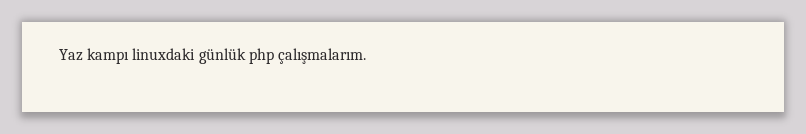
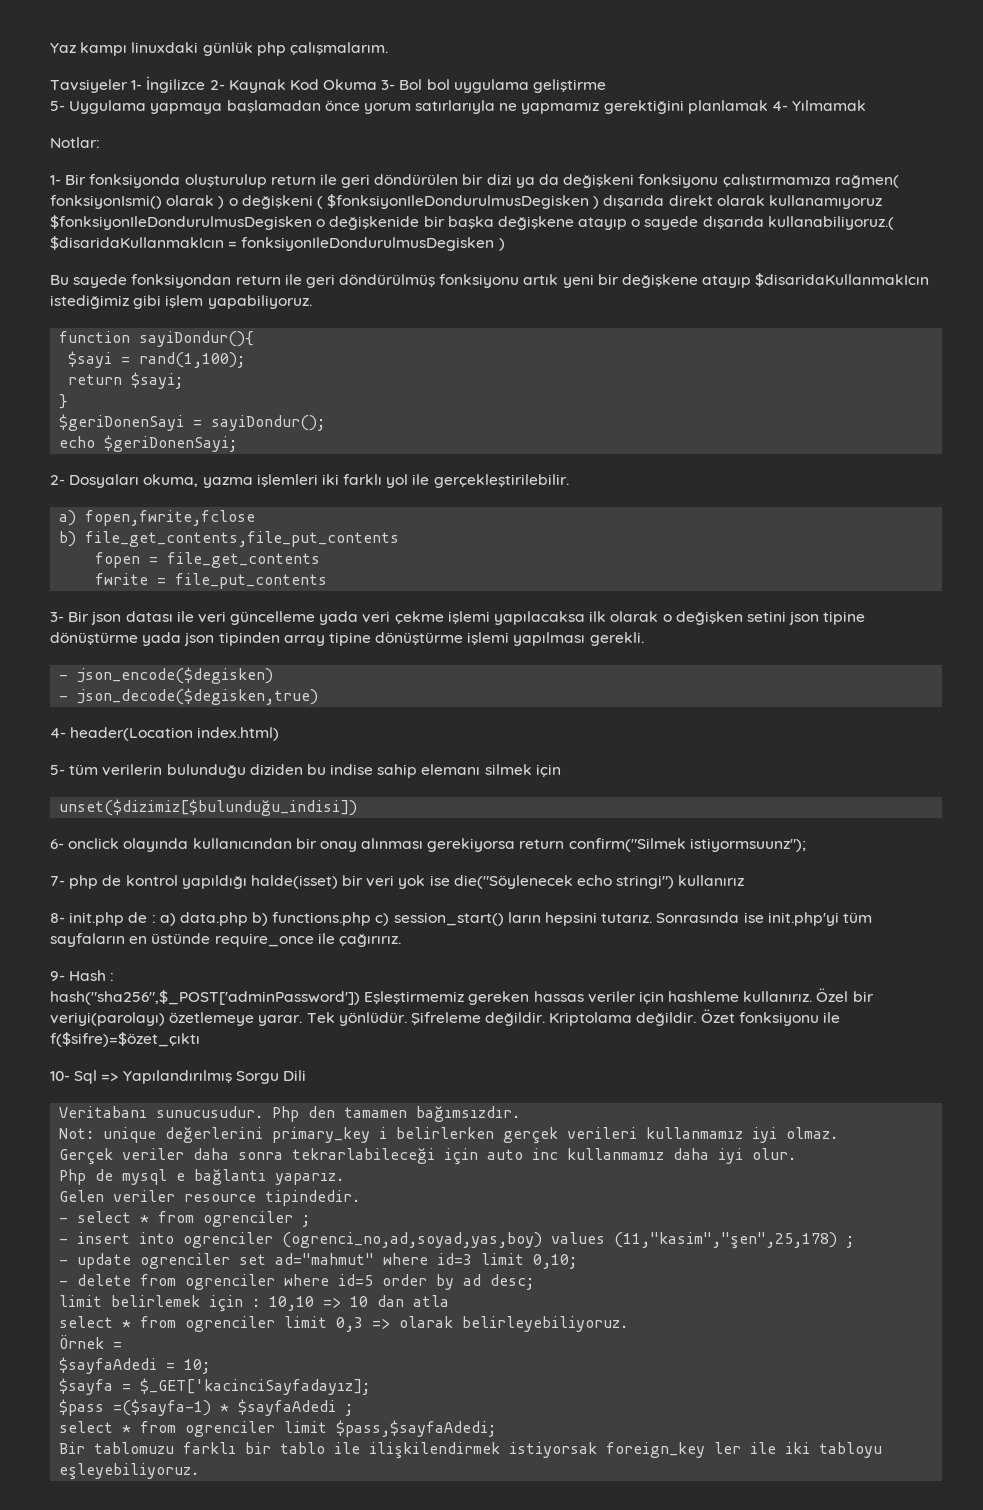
(366, 56) none -> [50,76,607,93] [50,100,867,114] [50,137,100,148] [50,174,899,188] [50,194,883,209] [50,215,894,230] [50,236,505,251] [50,273,930,288] [50,295,312,309] [59,331,255,347] [68,351,246,368] [68,372,184,389] [59,394,69,409] [59,414,326,431] [59,435,238,452] [50,474,569,488] [59,510,256,526] [59,531,400,547] [95,552,321,568] [95,573,328,589] [50,611,866,625] [50,632,644,646] [59,667,274,684] [59,688,319,705] [50,727,280,741] [50,764,561,778] [59,799,358,816] [50,838,806,852] [50,875,745,889] [50,912,872,926] [50,933,401,947] [50,970,115,981] [50,988,874,1005] [50,1009,841,1026] [50,1032,200,1047] [50,1070,306,1084] [59,1106,521,1122] [59,1127,839,1144] [59,1148,797,1165] [59,1169,345,1185] [59,1190,361,1206] [59,1211,311,1227] [59,1232,855,1249] [59,1253,578,1269] [59,1274,535,1290] [59,1295,450,1312] [59,1316,629,1332] [59,1335,123,1349] [59,1357,211,1374] [59,1378,371,1395] [59,1399,354,1416] [59,1420,497,1437] [59,1442,883,1459] [59,1463,200,1480] // Tavsiyeler 1- İngilizce 2- Kaynak Kod Okuma 3- Bol bol uygulama geliştirme // 5- Uygulama yapmaya başlamadan önce yorum satırlarıyla ne yapmamız gerektiğini planlamak 4- Yılmamak // Notlar: // 1- Bir fonksiyonda oluşturulup return ile geri döndürülen bir dizi ya da değişkeni fonksiyonu çalıştırmamıza rağmen( fonksiyonIsmi() olarak ) o değişkeni ( $fonksiyonIleDondurulmusDegisken ) dışarıda direkt olarak kullanamıyoruz $fonksiyonIleDondurulmusDegisken o değişkenide bir başka değişkene atayıp o sayede dışarıda kullanabiliyoruz.( $disaridaKullanmakIcın = fonksiyonIleDondurulmusDegisken ) // Bu sayede fonksiyondan return ile geri döndürülmüş fonksiyonu artık yeni bir değişkene atayıp $disaridaKullanmakIcın istediğimiz gibi işlem yapabiliyoruz. // function sayiDondur(){ // $sayi = rand(1,100); // return $sayi; // } // $geriDonenSayi = sayiDondur(); // echo $geriDonenSayi; // 2- Dosyaları okuma, yazma işlemleri iki farklı yol ile gerçekleştirilebilir. // a) fopen,fwrite,fclose // b) file_get_contents,file_put_contents // fopen = file_get_contents // fwrite = file_put_contents // 3- Bir json datası ile veri güncelleme yada veri çekme işlemi yapılacaksa ilk olarak o değişken setini json tipine dönüştürme yada json tipinden array tipine dönüştürme işlemi yapılması gerekli. // - json_encode($degisken) // - json_decode($degisken,true) // 4- header(Location index.html) // 5- tüm verilerin bulunduğu diziden bu indise sahip elemanı silmek için // unset($dizimiz[$bulunduğu_indisi]) // 6- onclick olayında kullanıcından bir onay alınması gerekiyorsa return confirm("Silmek istiyormsuunz"); // 7- php de kontrol yapıldığı halde(isset) bir veri yok ise die("Söylenecek echo stringi") kullanırız // 8- init.php de : a) data.php b) functions.php c) session_start() ların hepsini tutarız. Sonrasında ise init.php'yi tüm sayfaların en üstünde require_once ile çağırırız. // 9- Hash : // hash("sha256",$_POST['adminPassword']) Eşleştirmemiz gereken hassas veriler için hashleme kullanırız. Özel bir veriyi(parolayı) özetlemeye yarar. Tek yönlüdür. Şifreleme değildir. Kriptolama değildir. Özet fonksiyonu ile f($sifre)=$özet_çıktı // 10- Sql => Yapılandırılmış Sorgu Dili // Veritabanı sunucusudur. Php den tamamen bağımsızdır. // Not: unique değerlerini primary_key i belirlerken gerçek verileri kullanmamız iyi olmaz. // Gerçek veriler daha sonra tekrarlabileceği için auto inc kullanmamız daha iyi olur. // Php de mysql e bağlantı yaparız. // Gelen veriler resource tipindedir. // - select * from ogrenciler ; // - insert into ogrenciler (ogrenci_no,ad,soyad,yas,boy) values (11,"kasim","şen",25,178) ; // - update ogrenciler set ad="mahmut" where id=3 limit 0,10; // - delete from ogrenciler where id=5 order by ad desc; // limit belirlemek için : 10,10 => 10 dan atla // select * from ogrenciler limit 0,3 => olarak belirleyebiliyoruz. // Örnek = // $sayfaAdedi = 10; // $sayfa = $_GET['kacinciSayfadayız]; // $pass =($sayfa-1) * $sayfaAdedi ; // select * from ogrenciler limit $pass,$sayfaAdedi; // Bir tablomuzu farklı bir tablo ile ilişkilendirmek istiyorsak foreign_key ler ile iki tabloyu eşleyebiliyoruz.

